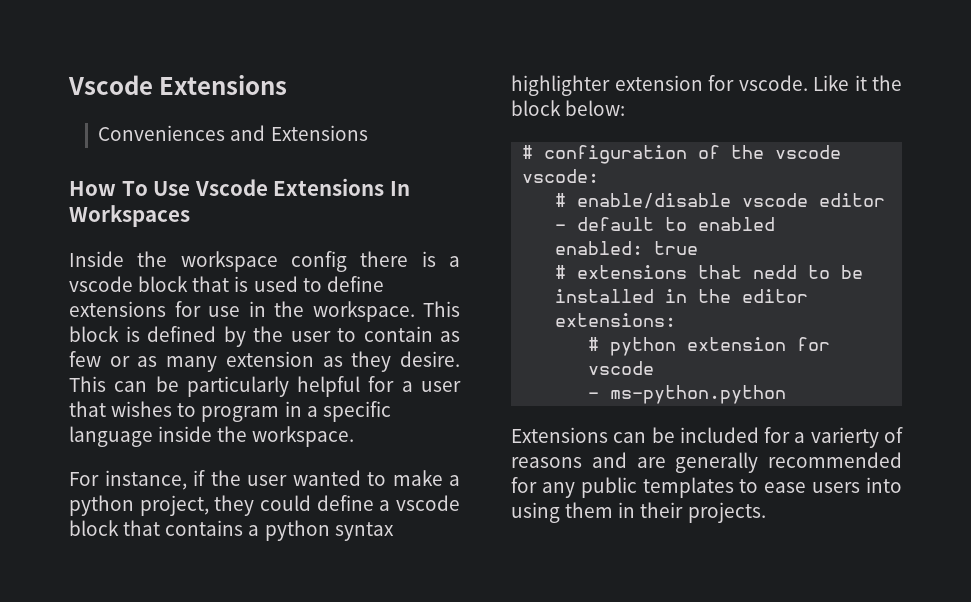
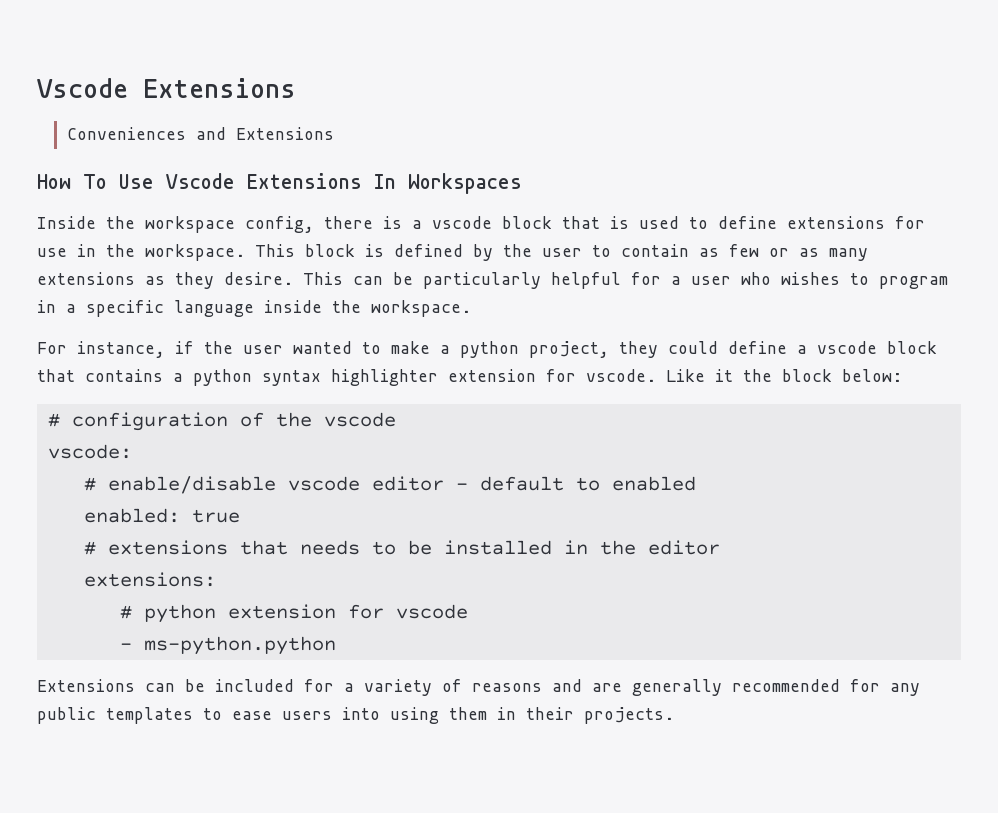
[291,251,347,272] config -> [245,216,314,233] config,
[225,351,314,367] extension -> [37,272,135,285] extensions
[69,401,106,417] that -> [741,272,771,285] who
[753,265,798,279] nedd -> [299,540,360,555] needs
[810,427,879,448] varierty -> [364,679,432,696] variety

